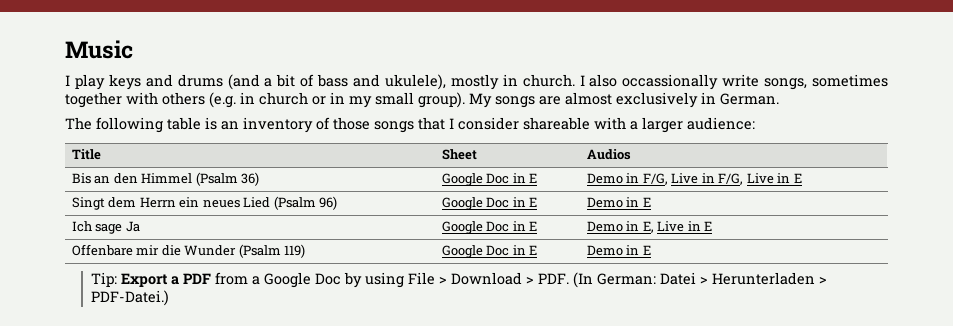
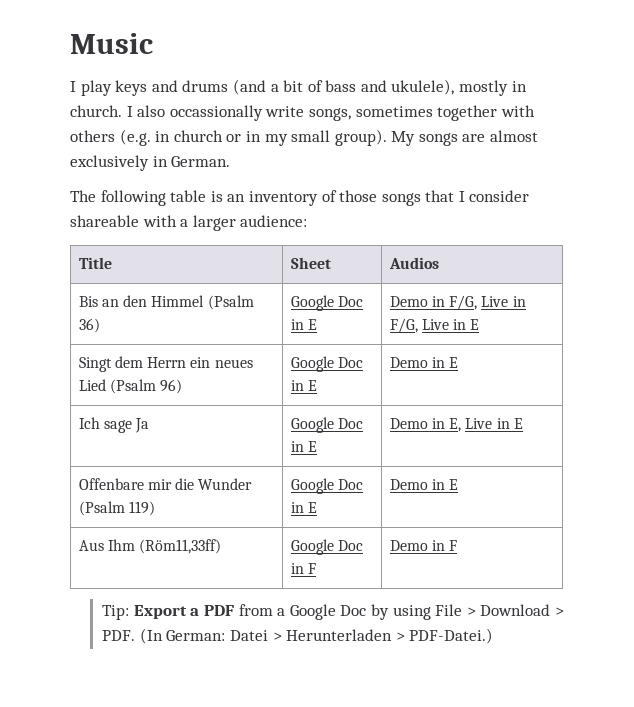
(651, 250) none -> [78,539,222,554] [290,539,363,555] [290,563,316,574] [389,540,458,551] // Aus Ihm (Röm11,33ff) | Google Doc in F | Demo in F

